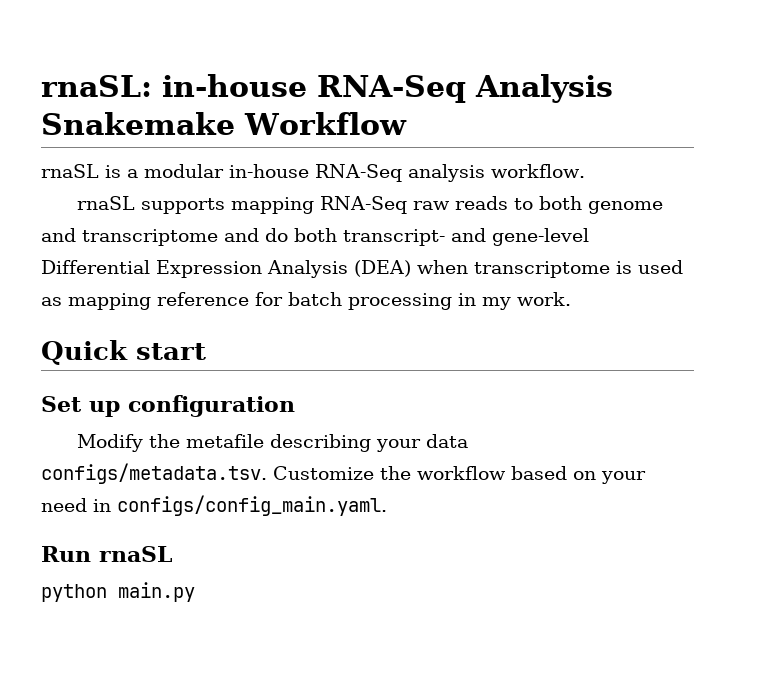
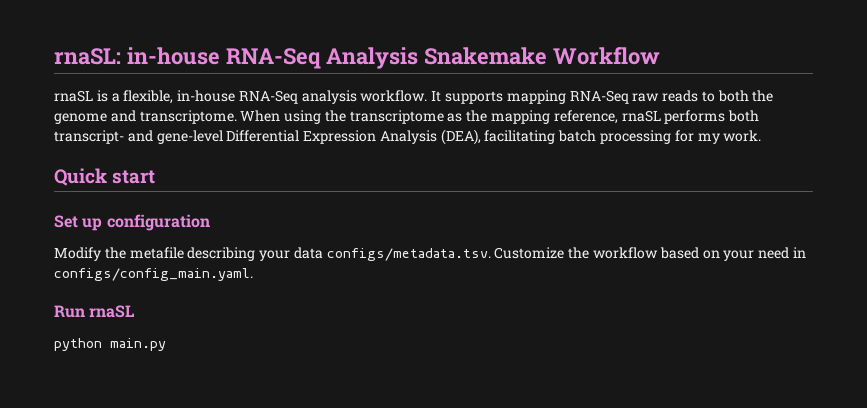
[144,164,224,178] modular -> [123,90,174,104] flexible,
[77,196,136,210] // rnaSL -> [431,91,442,102] It
(583, 203) none -> [752,90,774,102] the
[82,228,288,246] transcriptome and do -> [139,110,726,124] transcriptome. When using the transcriptome as the mapping reference, rnaSL performs
[354,260,683,278] [41,292,283,310] (DEA) when transcriptome is used as mapping reference for -> [440,129,556,145] (DEA), facilitating
[458,293,476,306] in -> [674,130,694,142] for

